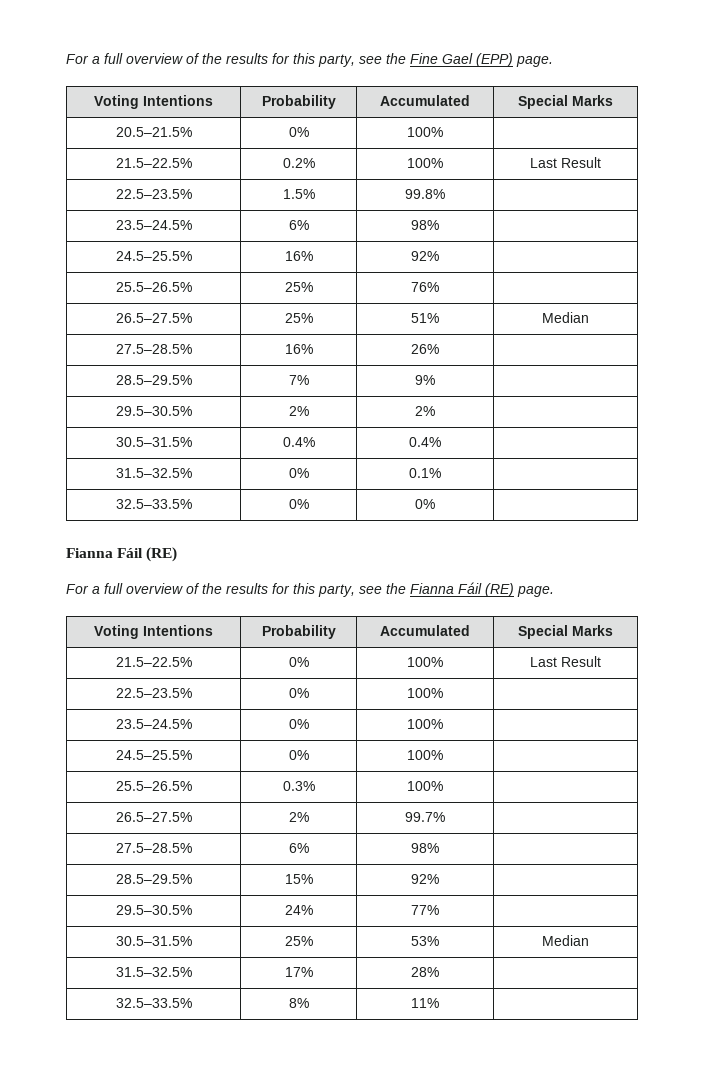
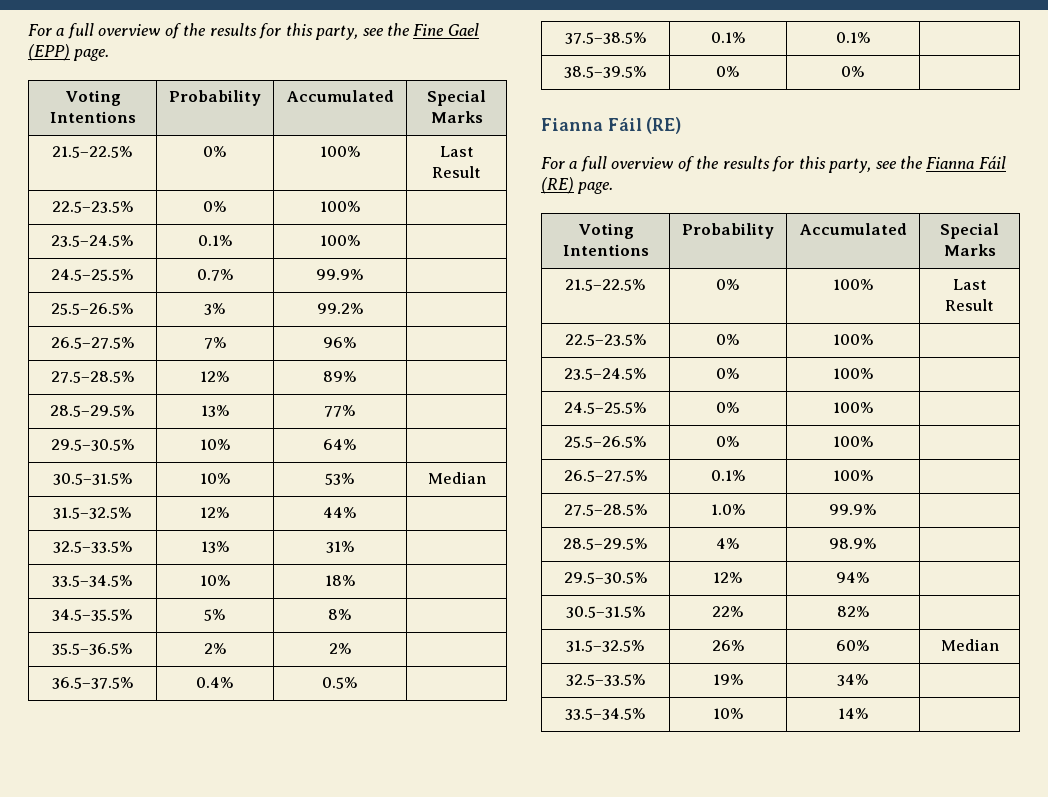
[115,127,192,137] [288,127,309,137] [407,127,443,137] [115,158,192,168] [282,158,315,168] [407,158,443,168] [530,157,601,168] [115,189,192,199] [282,189,315,199] [405,189,445,199] [115,220,192,230] [288,220,309,230] [411,220,439,230] [115,251,192,261] [284,251,313,261] [411,251,439,261] [115,282,192,292] [284,282,313,292] [411,282,439,292] [115,313,192,323] [284,313,313,323] [411,313,439,323] [542,312,589,323] [115,344,192,354] [284,344,313,354] [411,344,439,354] [115,375,192,385] [288,375,309,385] [415,375,435,385] [115,406,192,416] 20.5–21.5% | 0% | 100% | // 21.5–22.5% | 0.2% | 100% | Last Result // 22.5–23.5% | 1.5% | 99.8% | // 23.5–24.5% | 6% | 98% | // 24.5–25.5% | 16% | 92% | // 25.5–26.5% | 25% | 76% | // 26.5–27.5% | 25% | 51% | Median // 27.5–28.5% | 16% | 26% | // 28.5–29.5% | 7% | 9% | // 29.5–30.5% -> [52,146,133,158] [203,146,227,157] [319,146,361,157] [439,146,474,157] [432,166,481,178] [51,201,134,213] [203,201,227,212] [319,201,361,212] [51,235,134,247] [197,235,233,246] [319,235,361,246] [51,269,134,281] [196,269,234,281] [316,269,364,280] [51,303,134,315] [204,303,226,315] [316,303,364,314] [50,337,135,349] [203,337,227,349] [323,337,357,348] [50,371,135,383] [200,371,230,382] [323,371,357,382] [50,405,135,417] [200,405,230,417] [324,405,356,417] [50,439,135,451] [199,439,231,450] [323,439,357,450] [52,473,133,485] [199,473,231,484] [325,473,355,485] [427,472,486,484] [53,507,132,519] [200,507,230,518] [323,507,357,518] [52,541,133,553] [200,541,230,553] [325,541,355,553] [52,575,133,587] [199,575,231,586] [324,575,356,586] [52,609,133,621] [204,609,226,621] [328,609,352,620] [52,643,133,655] 21.5–22.5% | 0% | 100% | Last Result // 22.5–23.5% | 0% | 100% | // 23.5–24.5% | 0.1% | 100% | // 24.5–25.5% | 0.7% | 99.9% | // 25.5–26.5% | 3% | 99.2% | // 26.5–27.5% | 7% | 96% | // 27.5–28.5% | 12% | 89% | // 28.5–29.5% | 13% | 77% | // 29.5–30.5% | 10% | 64% | // 30.5–31.5% | 10% | 53% | Median // 31.5–32.5% | 12% | 44% | // 32.5–33.5% | 13% | 31% | // 33.5–34.5% | 10% | 18% | // 34.5–35.5% | 5% | 8% | // 35.5–36.5%
[115,437,192,447] [282,437,315,447] [409,437,441,447] [115,468,192,478] [288,468,309,478] 30.5–31.5% | 0.4% | 0.4% | // 31.5–32.5% | 0% -> [51,677,134,689] [196,677,234,688] [322,677,358,689] [564,32,647,44] [710,32,746,43] 36.5–37.5% | 0.4% | 0.5% | // 37.5–38.5% | 0.1%
[115,499,192,509] 32.5–33.5% -> [564,66,647,78] 38.5–39.5%
[282,781,315,791] 0.3% -> [716,436,740,447] 0%
[288,812,309,822] [405,812,445,822] [115,843,192,853] [288,843,309,853] [411,843,439,853] [115,874,192,884] [284,874,313,884] [411,874,439,884] [115,905,192,915] [284,905,313,915] [411,905,439,915] [115,936,192,946] [284,936,313,946] [411,936,439,946] [542,935,589,946] [115,967,192,977] [284,967,313,977] [411,967,439,977] [115,998,192,1008] [288,998,309,1008] [411,998,439,1008] 2% | 99.7% | // 27.5–28.5% | 6% | 98% | // 28.5–29.5% | 15% | 92% | // 29.5–30.5% | 24% | 77% | // 30.5–31.5% | 25% | 53% | Median // 31.5–32.5% | 17% | 28% | // 32.5–33.5% | 8% | 11% -> [710,470,746,481] [832,470,874,481] [563,504,648,516] [710,504,746,515] [829,504,877,515] [563,538,648,550] [716,538,740,549] [829,538,877,549] [563,572,648,584] [713,572,743,583] [836,572,870,583] [565,606,646,618] [712,606,744,617] [836,606,870,617] [566,640,645,652] [711,640,745,651] [836,640,870,651] [940,639,999,651] [565,674,646,686] [712,674,744,685] [837,674,869,686] [565,708,646,720] [712,708,744,719] [837,708,869,719] 0.1% | 100% | // 27.5–28.5% | 1.0% | 99.9% | // 28.5–29.5% | 4% | 98.9% | // 29.5–30.5% | 12% | 94% | // 30.5–31.5% | 22% | 82% | // 31.5–32.5% | 26% | 60% | Median // 32.5–33.5% | 19% | 34% | // 33.5–34.5% | 10% | 14%

